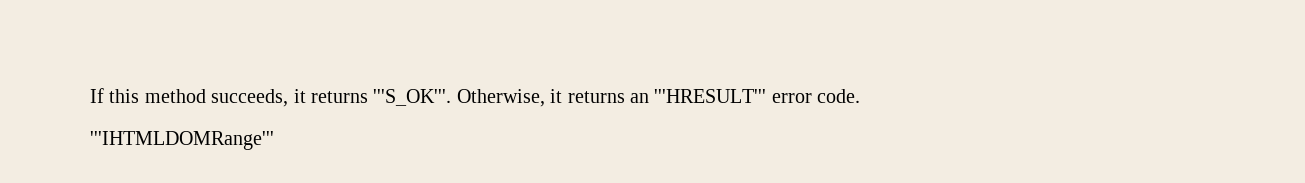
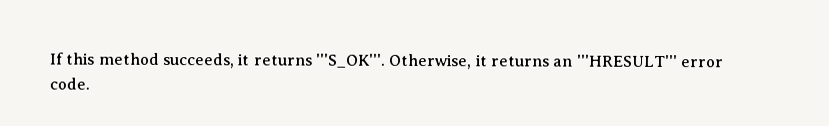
[90,131,274,150] // '''IHTMLDOMRange''' -> (90, 83) none

